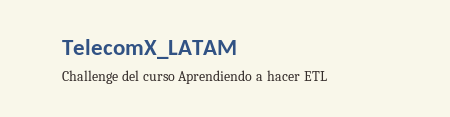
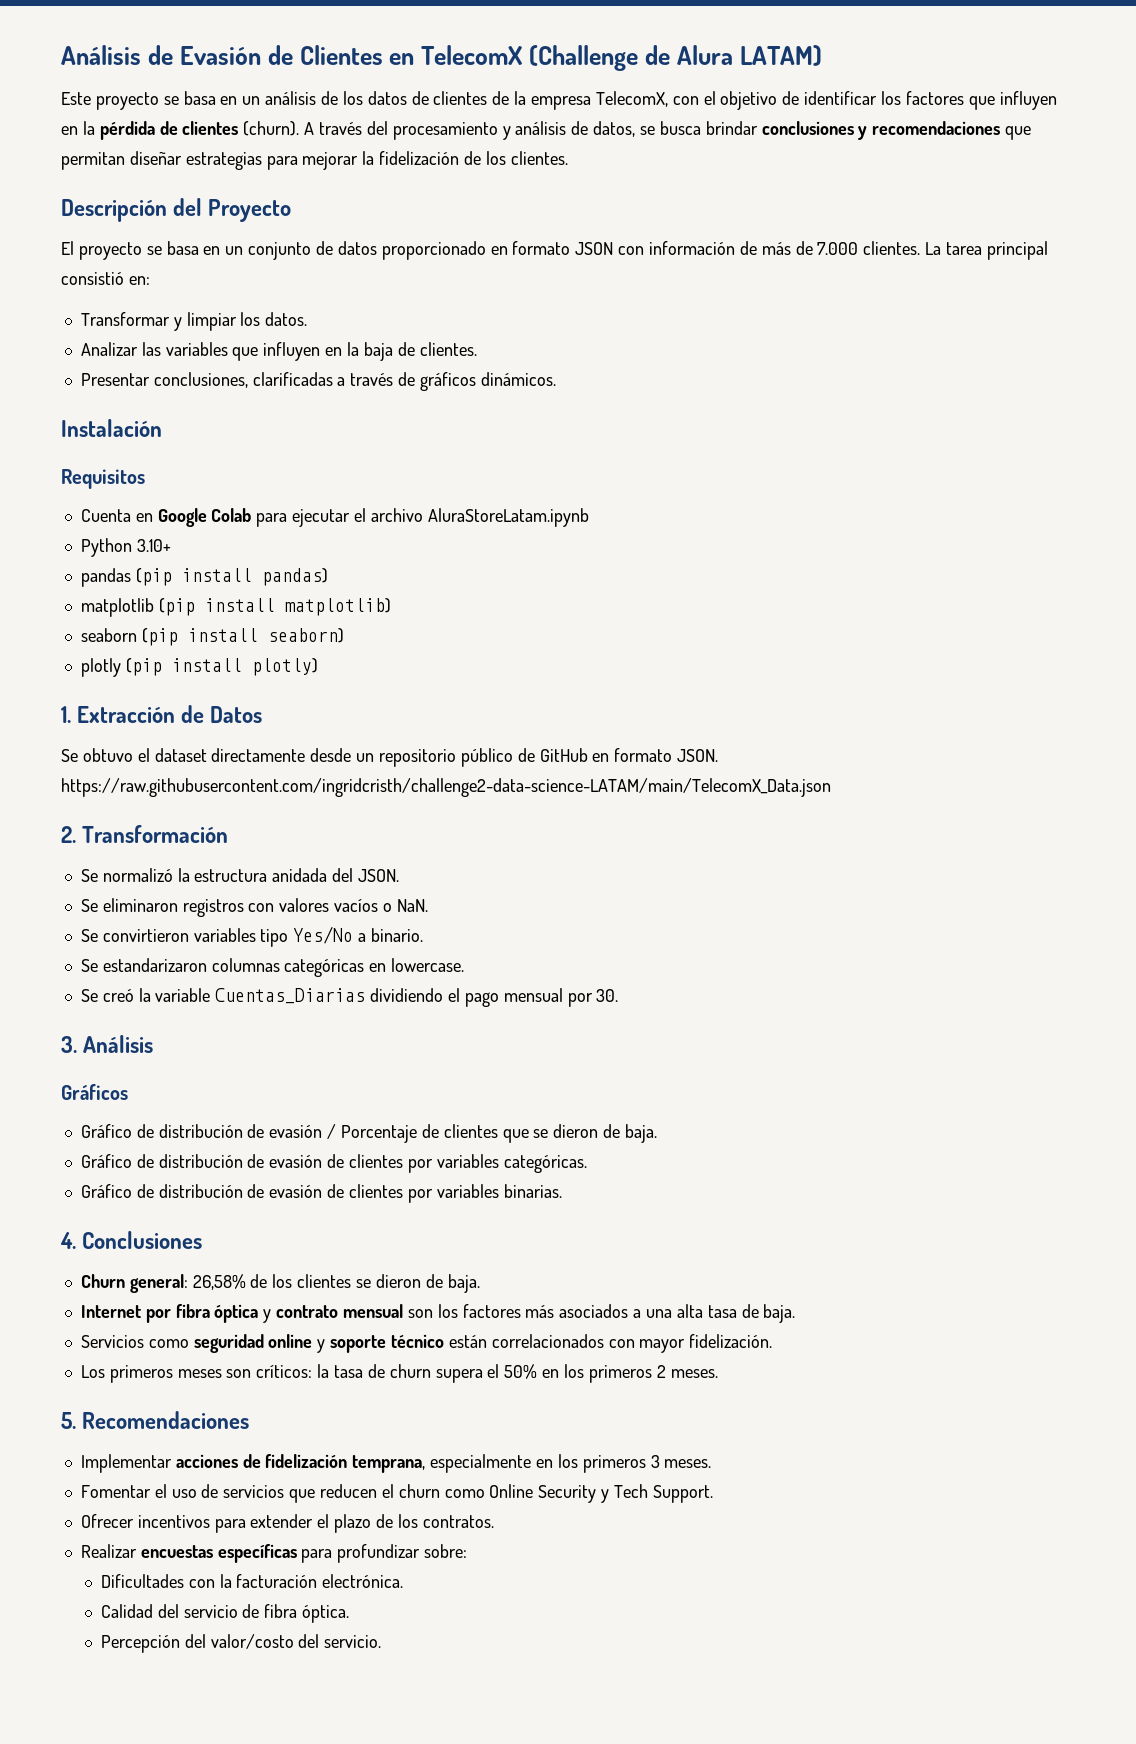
[62,39,237,59] [62,70,327,84] TelecomX_LATAM // Challenge del curso Aprendiendo a hacer ETL -> [61,45,822,71] [61,91,1057,110] [61,121,1032,140] [61,151,568,170] [61,198,292,222] [61,241,1048,260] [61,272,150,285] [80,312,308,331] [80,342,477,361] [80,372,556,391] [61,419,162,437] [61,469,145,489] [80,508,589,527] [80,538,171,557] [80,568,328,587] [80,598,391,617] [80,628,344,646] [80,658,318,677] [61,705,263,723] [61,748,719,767] [61,778,831,797] [61,825,229,843] [80,868,399,882] [80,898,428,917] [80,926,423,947] [80,958,465,977] [80,988,619,1007] [61,1035,154,1053] [61,1084,128,1100] [80,1124,657,1143] [80,1154,587,1173] [80,1184,562,1203] [60,1231,203,1249] [80,1274,480,1293] [80,1304,796,1323] [80,1334,773,1353] [80,1364,718,1383] [61,1411,250,1429] [80,1454,712,1473] [80,1484,713,1503] [80,1514,494,1533] [80,1544,468,1563] [100,1574,404,1588] [100,1604,350,1623] [100,1634,382,1653] Análisis de Evasión de Clientes en TelecomX (Challenge de Alura LATAM) // Este proyecto se basa en un análisis de los datos de clientes de la empresa TelecomX, con el objetivo de identificar los factores que influyen en la pérdida de clientes (churn). A través del procesamiento y análisis de datos, se busca brindar conclusiones y recomendaciones que permitan diseñar estrategias para mejorar la fidelización de los clientes. // Descripción del Proyecto // El proyecto se basa en un conjunto de datos proporcionado en formato JSON con información de más de 7.000 clientes. La tarea principal consistió en: // Transformar y limpiar los datos. // Analizar las variables que influyen en la baja de clientes. // Presentar conclusiones, clarificadas a través de gráficos dinámicos. // Instalación // Requisitos // Cuenta en Google Colab para ejecutar el archivo AluraStoreLatam.ipynb // Python 3.10+ // pandas (pip install pandas) // matplotlib (pip install matplotlib) // seaborn (pip install seaborn) // plotly (pip install plotly) // 1. Extracción de Datos // Se obtuvo el dataset directamente desde un repositorio público de GitHub en formato JSON. https://raw.githubusercontent.com/ingridcristh/challenge2-data-science-LATAM/main/TelecomX_Data.json // 2. Transformación // Se normalizó la estructura anidada del JSON. // Se eliminaron registros con valores vacíos o NaN. // Se convirtieron variables tipo Yes/No a binario. // Se estandarizaron columnas categóricas en lowercase. // Se creó la variable Cuentas_Diarias dividiendo el pago mensual por 30. // 3. Análisis // Gráficos // Gráfico de distribución de evasión / Porcentaje de clientes que se dieron de baja. // Gráfico de distribución de evasión de clientes por variables categóricas. // Gráfico de distribución de evasión de clientes por variables binarias. // 4. Conclusiones // Churn general: 26,58% de los clientes se dieron de baja. // Internet por fibra óptica y contrato mensual son los factores más asociados a una alta tasa de baja. // Servicios como seguridad online y soporte técnico están correlacionados con mayor fidelización. // Los primeros meses son críticos: la tasa de churn supera el 50% en los primeros 2 meses. // 5. Recomendaciones // Implementar acciones de fidelización temprana, especialmente en los primeros 3 meses. // Fomentar el uso de servicios que reducen el churn como Online Security y Tech Support. // Ofrecer incentivos para extender el plazo de los contratos. // Realizar encuestas específicas para profundizar sobre: // Dificultades con la facturación electrónica. // Calidad del servicio de fibra óptica. // Percepción del valor/costo del servicio.

